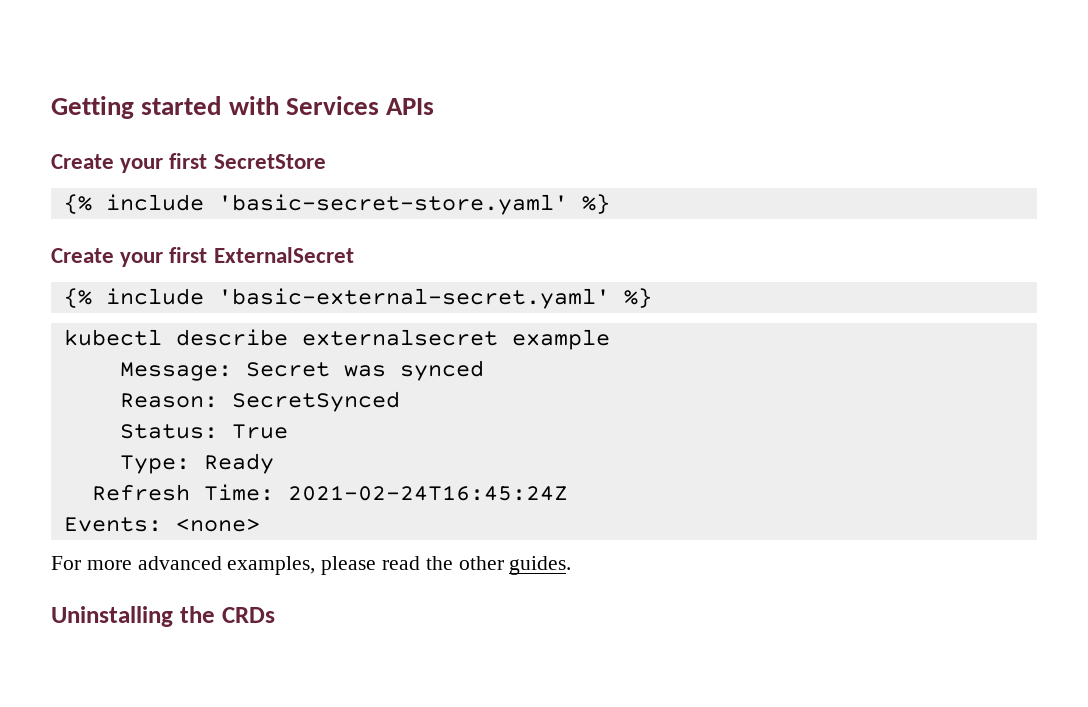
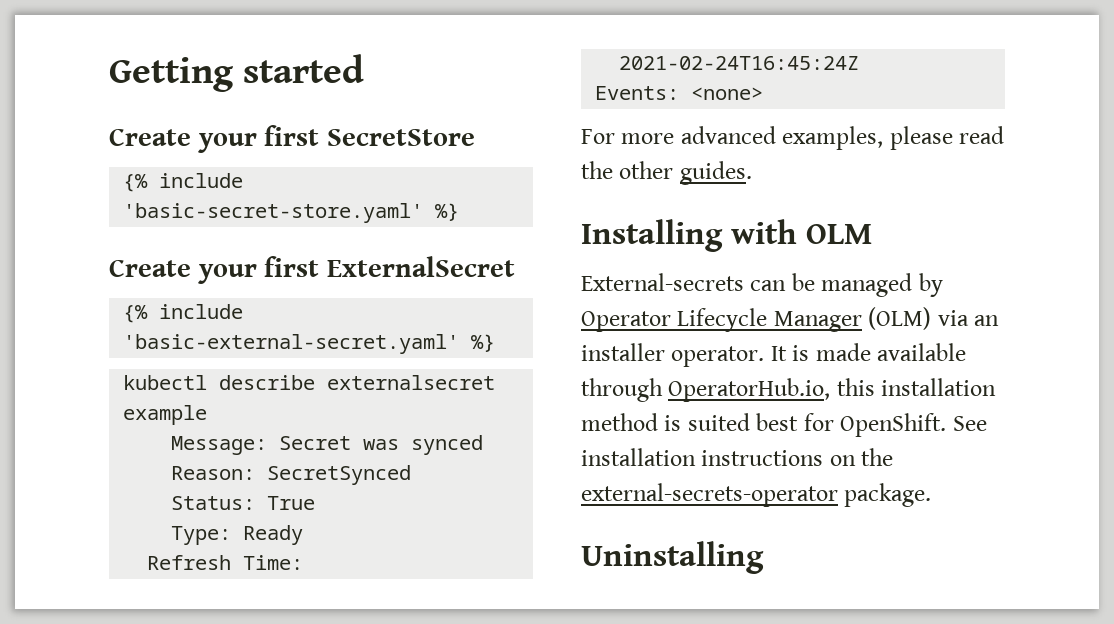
[228,96,435,115] with Services APIs -> (365, 68) none
(572, 565) none -> [581,219,872,252] [581,273,943,297] [581,307,1000,332] [581,343,967,367] [581,378,997,402] [581,413,987,437] [581,448,894,466] [581,483,932,507] // Installing with OLM // External-secrets can be managed by Operator Lifecycle Manager (OLM) via an installer operator. It is made available through OperatorHub.io, this installation method is suited best for OpenShift. See installation instructions on the external-secrets-operator package.
[179,606,275,623] the CRDs -> (764, 557) none

